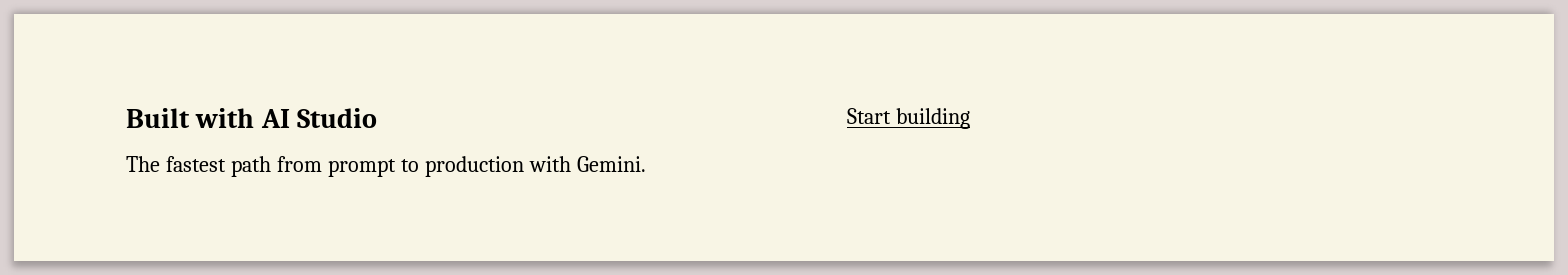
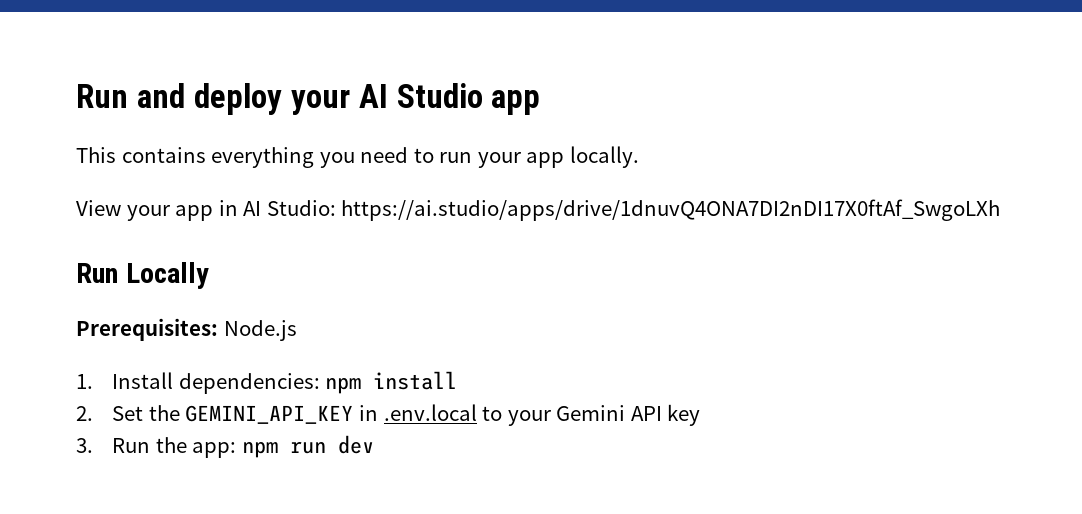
[126,108,378,128] [126,156,646,177] [847,108,970,129] Built with AI Studio // The fastest path from prompt to production with Gemini. // Start building -> [76,83,541,115] [76,146,639,168] [76,199,1001,221] [76,262,209,289] [76,318,297,341] [76,371,458,394] [76,404,701,426] [76,435,374,458] Run and deploy your AI Studio app // This contains everything you need to run your app locally. // View your app in AI Studio: https://ai.studio/apps/drive/1dnuvQ4ONA7DI2nDI17X0ftAf_SwgoLXh // Run Locally // Prerequisites: Node.js // 1. Install dependencies: npm install // 2. Set the GEMINI_API_KEY in .env.local to your Gemini API key // 3. Run the app: npm run dev

